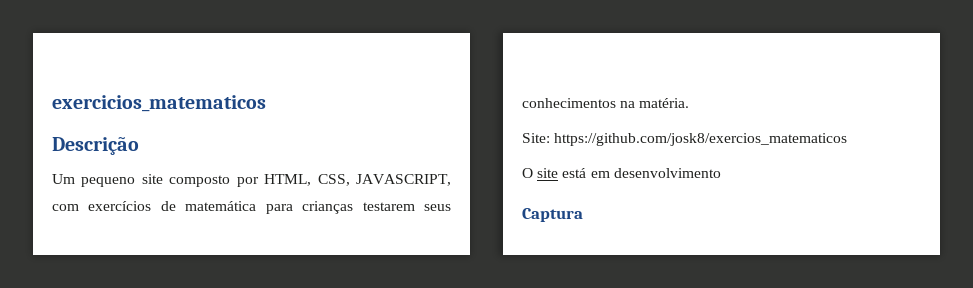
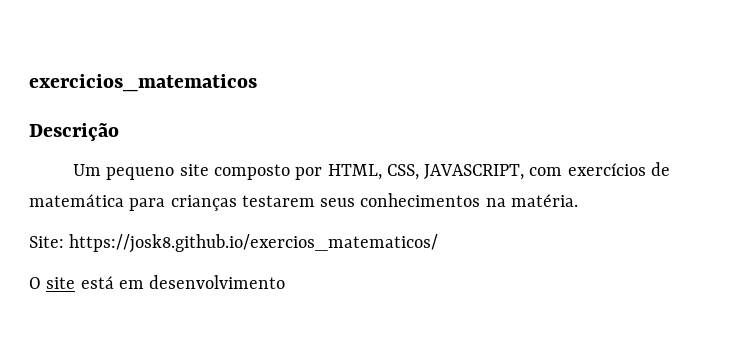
[554,133,848,146] https://github.com/josk8/exercios_matematicos -> [69,234,439,253] https://josk8.github.io/exercios_matematicos/
[522,208,583,222] // Captura -> (286, 282) none

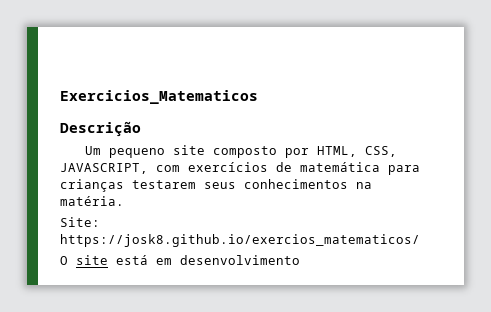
[29,74,257,92] exercicios_matematicos -> [60,90,258,104] Exercicios_Matematicos

